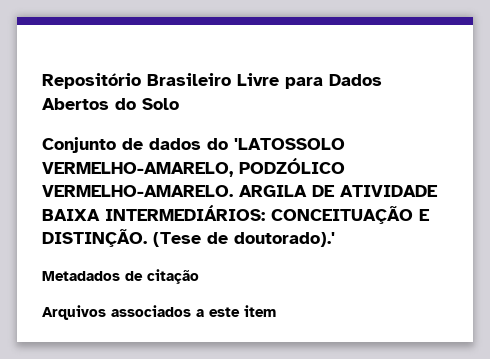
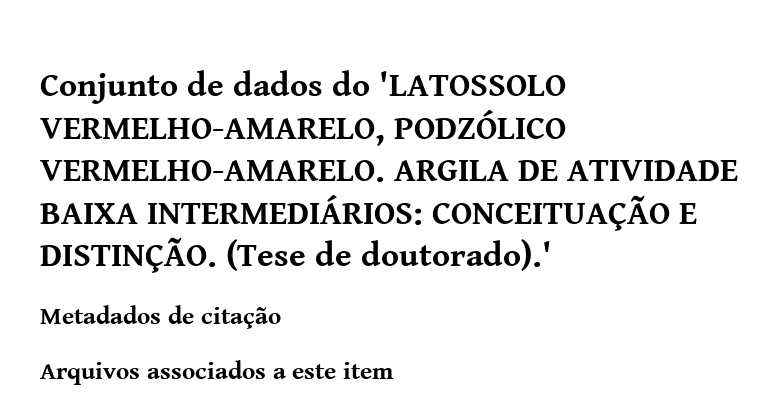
[42,73,382,89] [42,98,179,110] Repositório Brasileiro Livre para Dados Abertos do Solo // -> (40, 88) none

